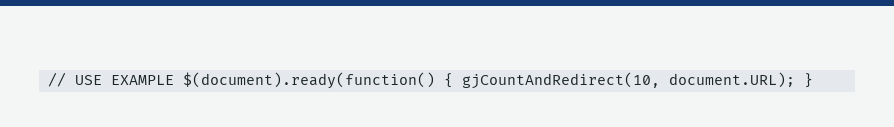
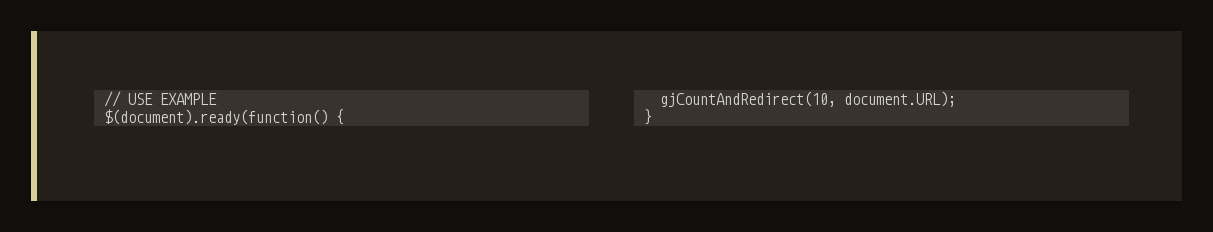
(174, 80) none -> (217, 99) //
(453, 80) none -> (344, 117) //
(795, 80) none -> (956, 99) //

